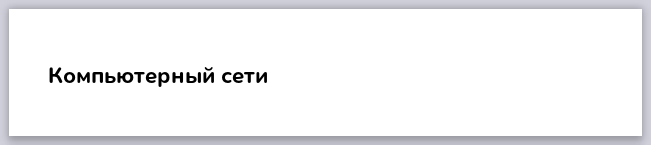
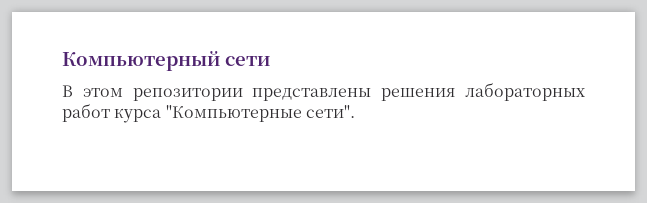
(268, 78) none -> [62,82,585,101] [62,103,355,123] // В этом репозитории представлены решения лабораторных работ курса "Компьютерные сети".

